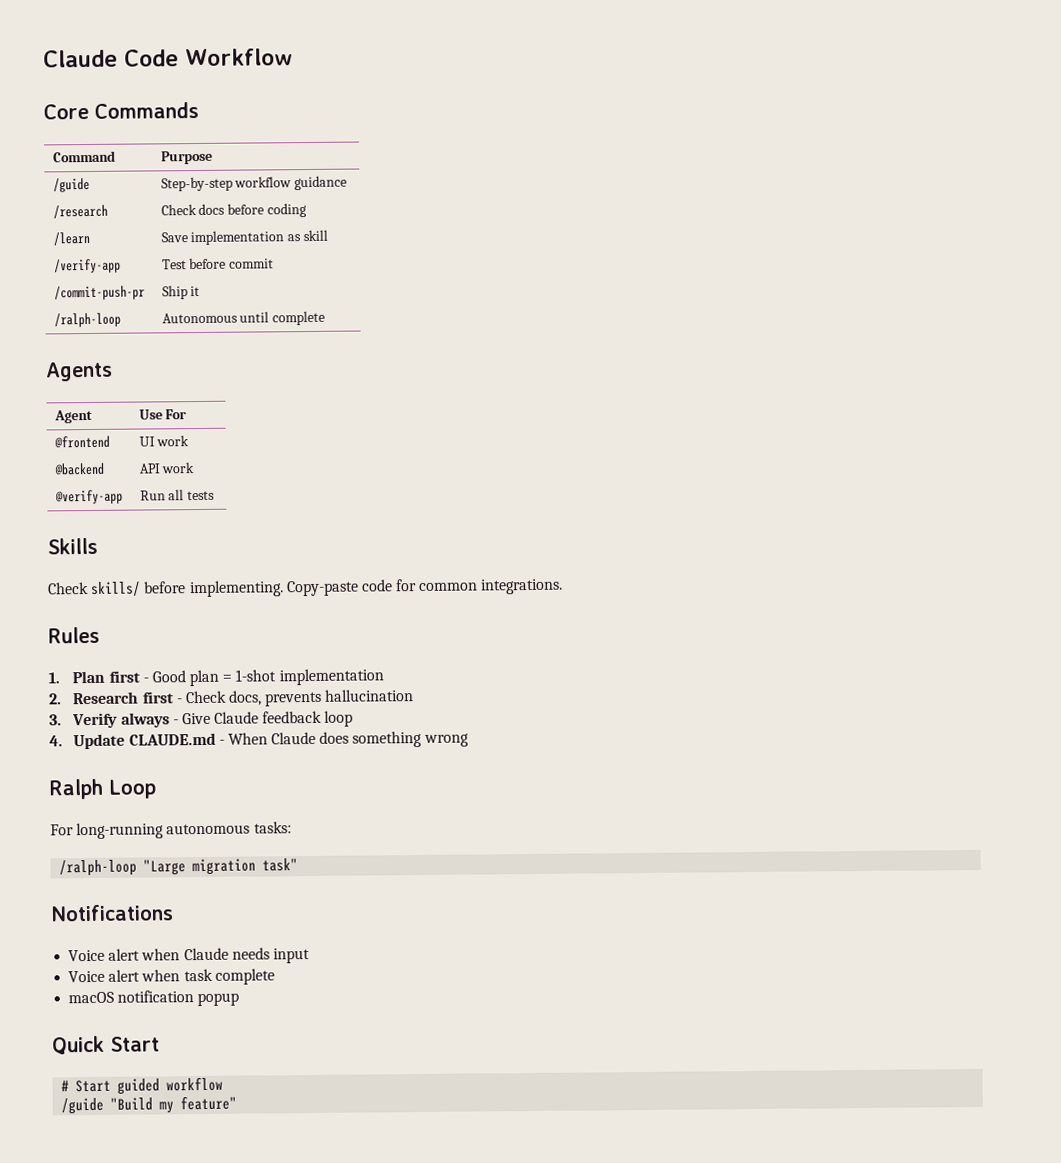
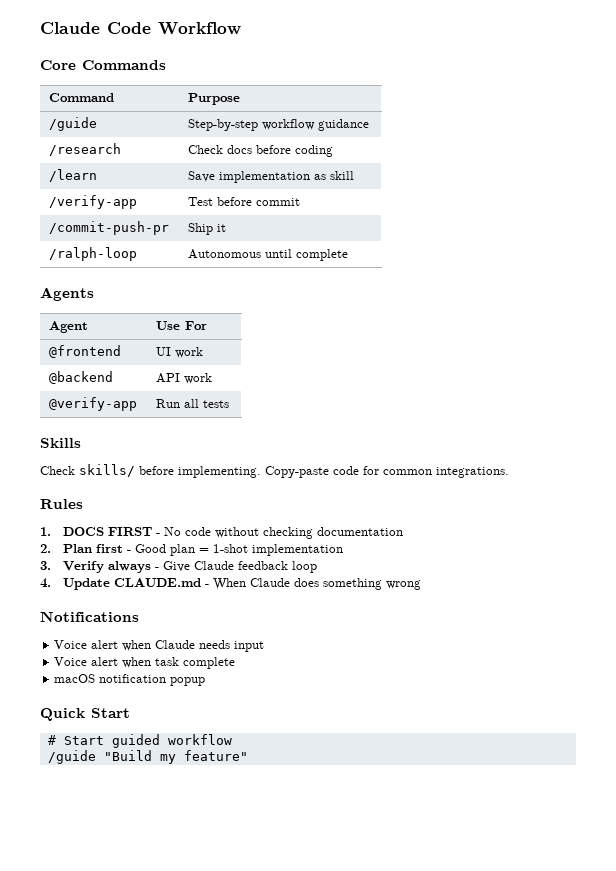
(60, 678) none -> [62,527,403,539] [40,544,51,553] DOCS FIRST - No code without checking documentation // 2.
[48,689,415,707] // 2. Research first - Check docs, prevents hallucination -> (343, 550) none
[49,778,156,800] [50,821,292,840] [59,858,299,877] // Ralph Loop // For long-running autonomous tasks: // /ralph-loop "Large migration task" -> (421, 585) none

